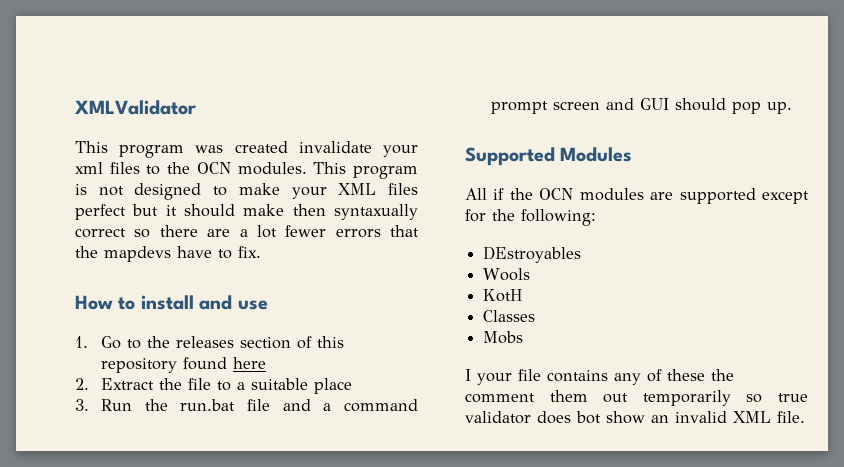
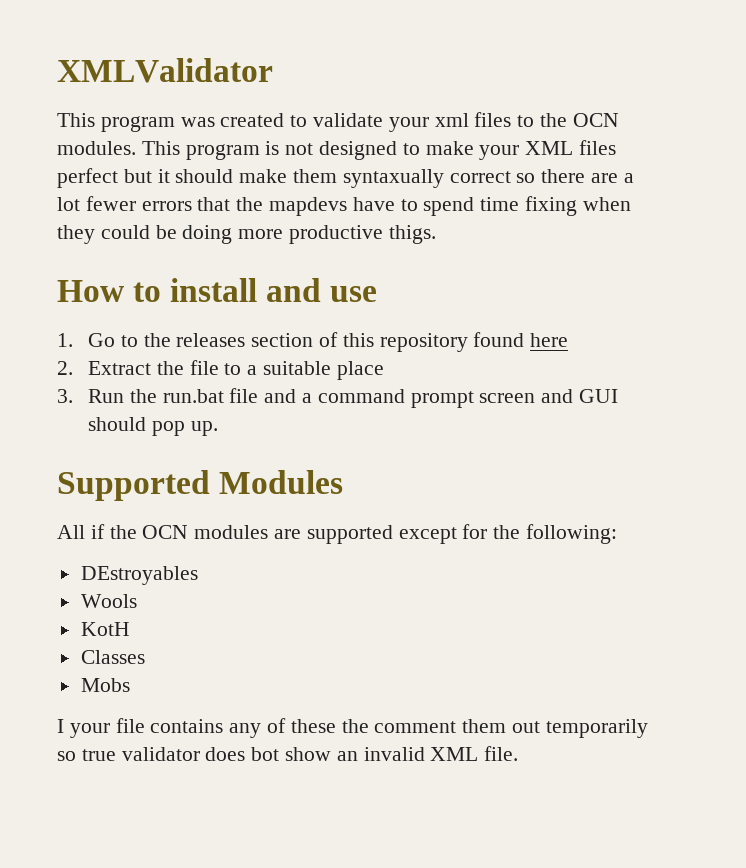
[298,141,372,153] invalidate -> [290,113,384,127] to validate
[292,204,326,216] then -> [293,169,338,183] them
[238,246,261,258] fix. -> [423,196,631,216] [57,225,436,244] spend time fixing when they could be doing more productive thigs.

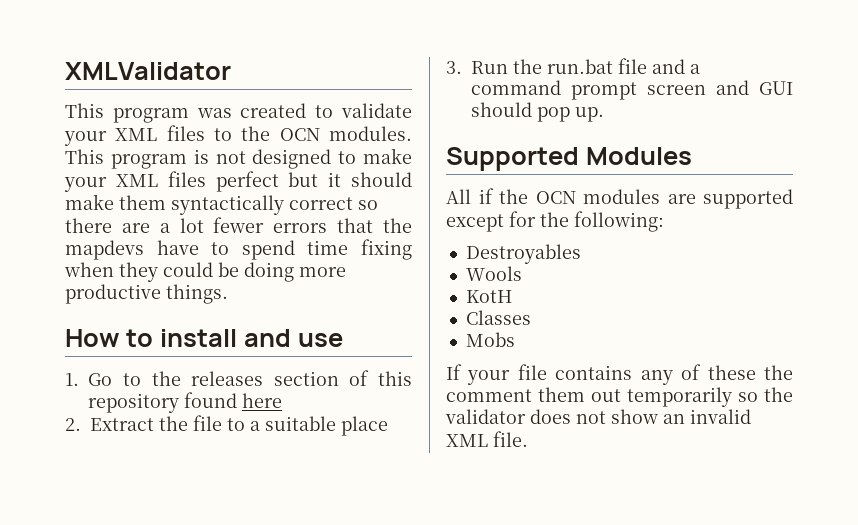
[434,113,469,127] xml -> [115,128,158,141] XML
[342,169,444,188] syntaxually -> [171,195,284,215] syntactically
[388,225,436,244] thigs. -> [166,284,228,304] things.
[80,566,198,585] DEstroyables -> [465,244,581,264] Destroyables
[57,719,64,733] I -> [446,364,462,380] If
[81,749,116,761] true -> [764,387,793,402] the
[251,747,280,761] bot -> [576,411,606,424] not

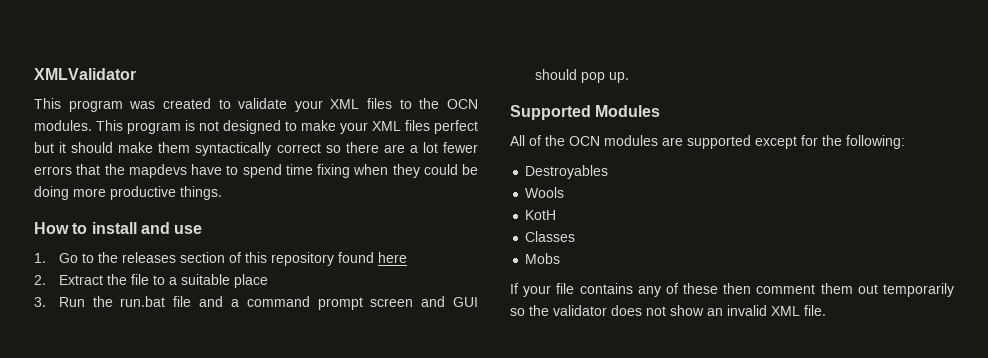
[478,188,494,204] if -> [529,135,541,146] of
[764,365,793,380] the -> [723,283,752,294] then

